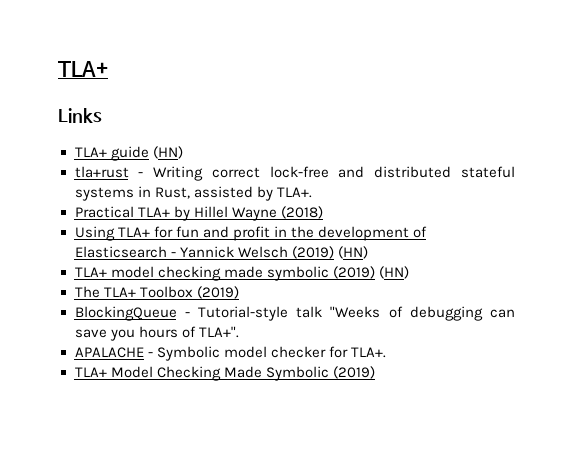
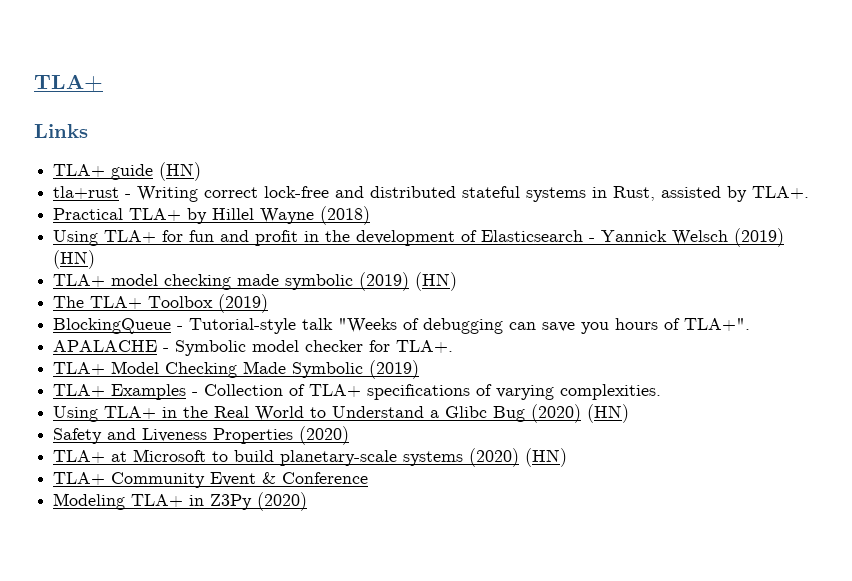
(375, 372) none -> [53,384,662,400] [53,404,630,423] [53,426,350,445] [53,448,568,467] [53,472,369,488] [53,492,308,511] // TLA+ Examples - Collection of TLA+ specifications of varying complexities. // Using TLA+ in the Real World to Understand a Glibc Bug (2020) (HN) // Safety and Liveness Properties (2020) // TLA+ at Microsoft to build planetary-scale systems (2020) (HN) // TLA+ Community Event & Conference // Modeling TLA+ in Z3Py (2020)

